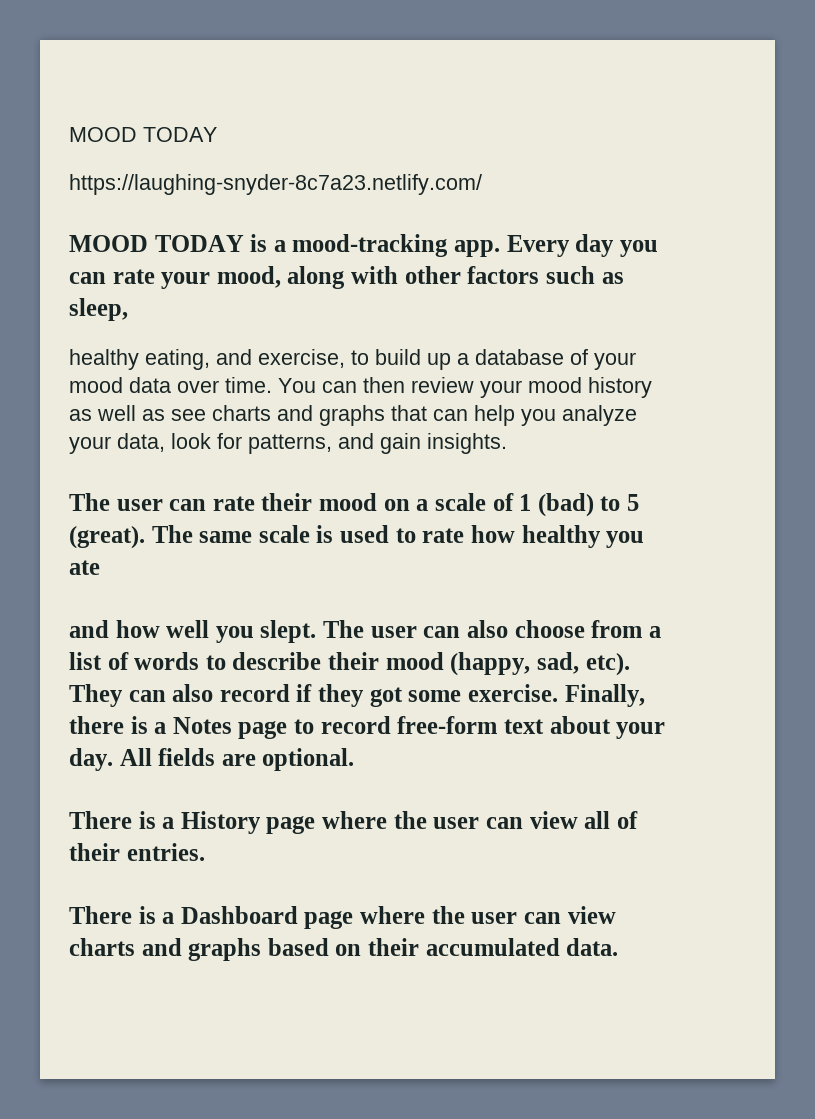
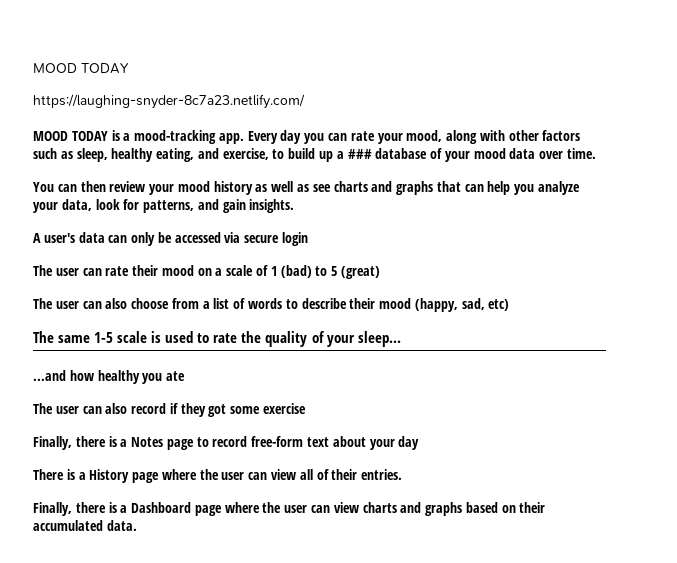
(128, 309) // -> (108, 155) none
(469, 359) none -> [347,149,372,159] ###
(272, 385) none -> (597, 153) //
(507, 443) none -> [33,232,309,246] // A user's data can only be accessed via secure login
[69,525,645,549] [69,560,100,575] [69,620,317,643] (great). The same scale is used to rate how healthy you ate // and how well you slept. -> [340,266,380,279] (great) //
[585,653,630,676] [69,684,123,707] etc). They -> [488,299,510,311] [33,331,401,347] [33,370,186,384] [33,403,79,414] etc) // The same 1-5 scale is used to rate the quality of your sleep... // ...and how healthy you ate // The user
[467,684,558,702] exercise. -> [263,403,307,414] exercise //
[69,748,355,771] day. All fields are optional. -> [398,436,420,450] day
[69,906,132,924] There -> [33,502,106,516] Finally, there

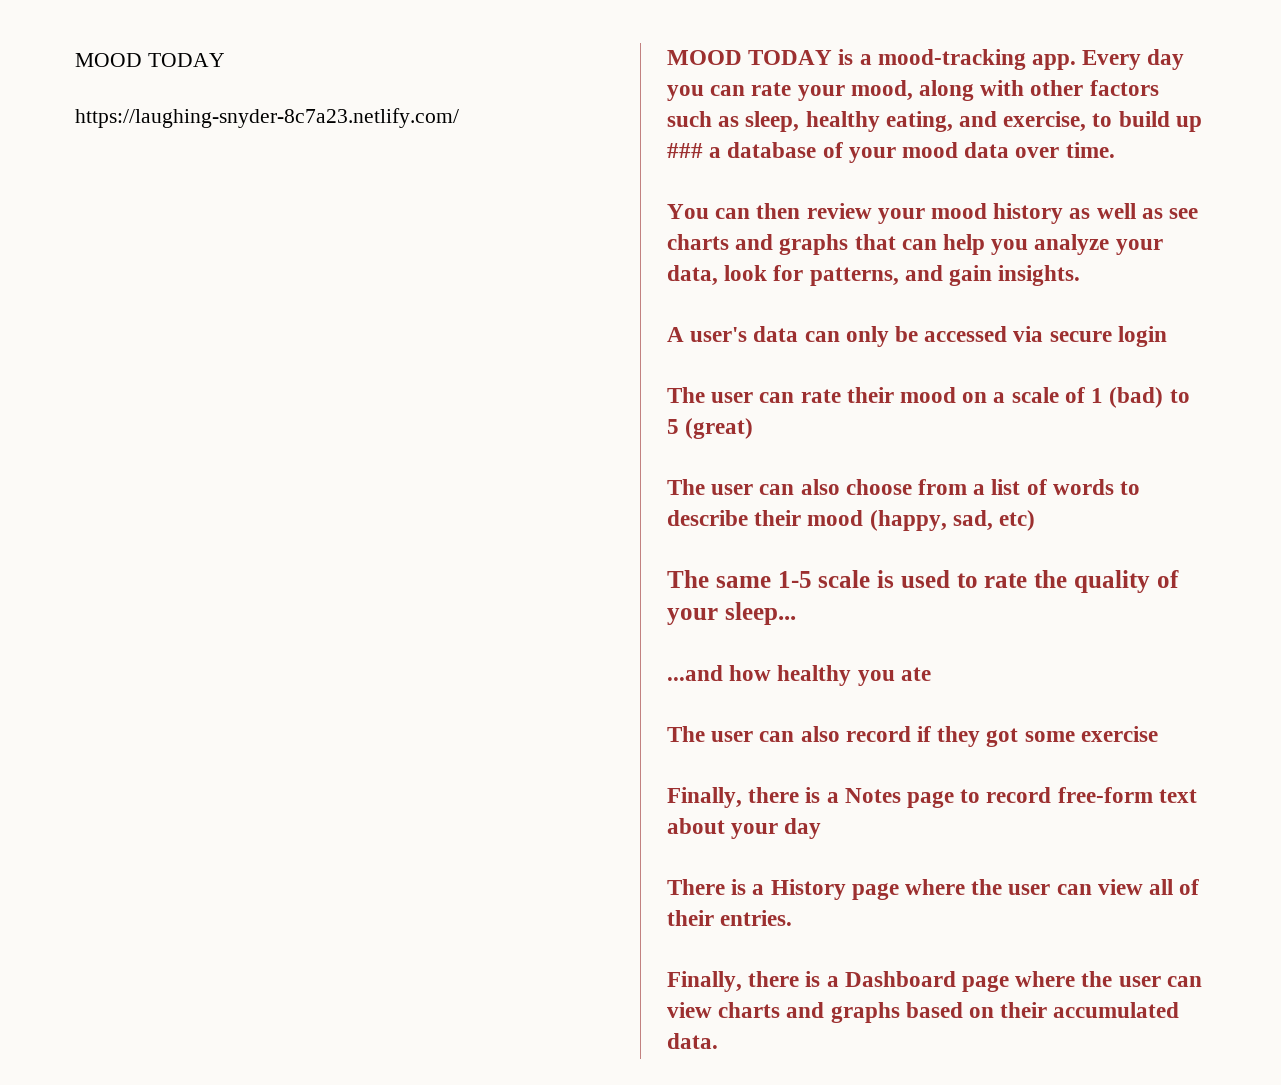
[336,149,372,159] a ### -> [667,143,722,158] ### a

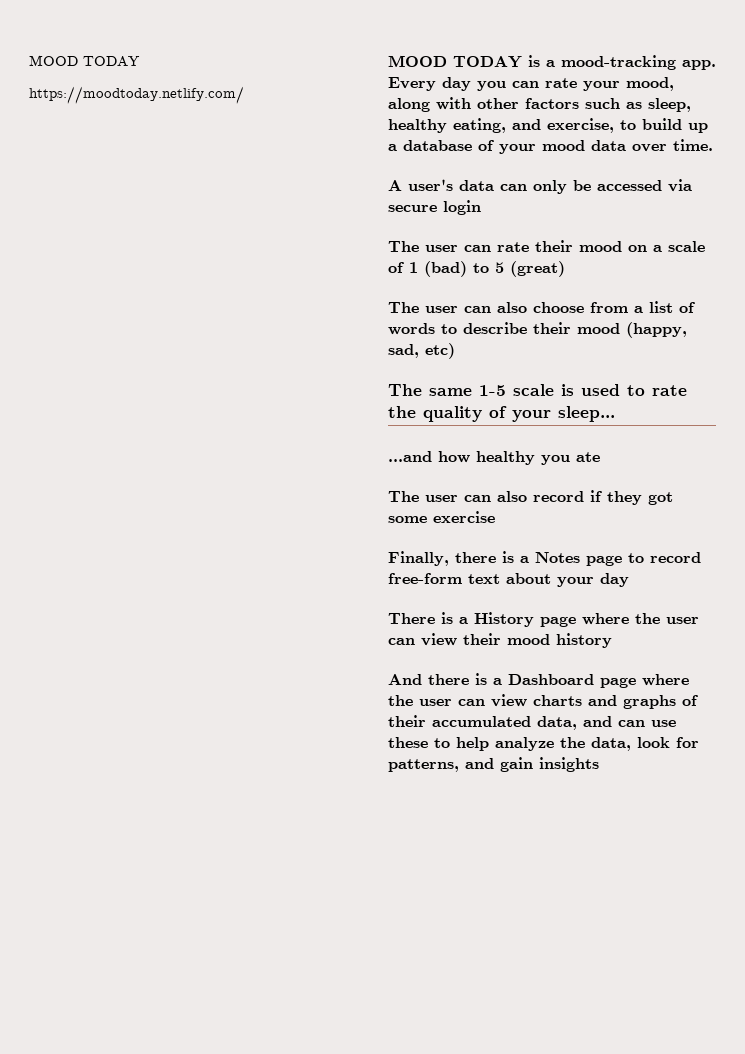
[75,108,459,128] https://laughing-snyder-8c7a23.netlify.com/ -> [29,86,244,104] https://moodtoday.netlify.com/
[667,143,703,158] ### -> (708, 128) none
[667,203,1199,224] [667,234,1163,255] [667,265,1081,286] // You can then review your mood history as well as see charts and graphs that can help you analyze your data, look for patterns, and gain insights. -> (713, 145) none
[1149,879,1200,895] [667,910,793,926] [667,971,742,992] all of their entries. // Finally, -> [463,633,612,648] [388,674,422,685] their mood history // And
[905,1002,1180,1018] [667,1033,718,1049] based on their accumulated data. -> [682,695,698,706] [388,715,676,730] [388,737,699,751] [388,757,599,772] of their accumulated data, and can use these to help analyze the data, look for patterns, and gain insights

